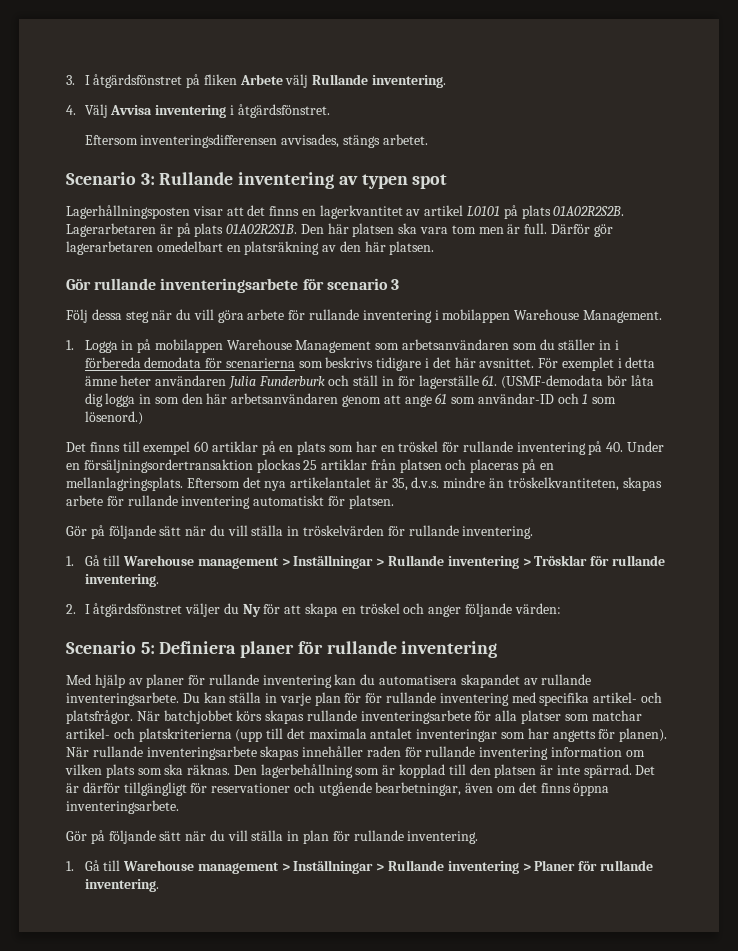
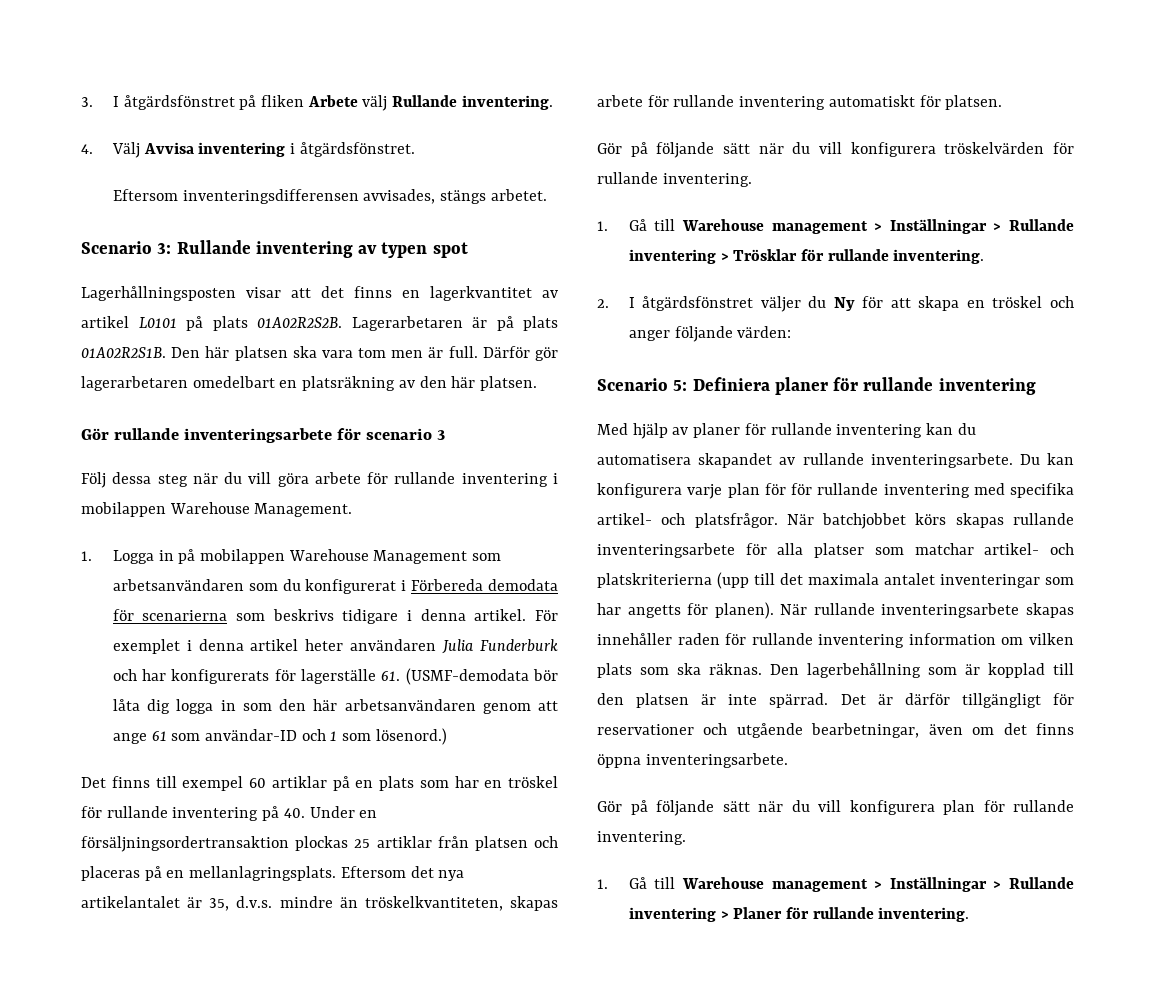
[558,339,619,350] [84,357,141,368] ställer in i förbereda -> [305,579,484,594] konfigurerat i Förbereda
[432,357,535,368] det här avsnittet. -> [420,609,527,621] denna artikel.
[625,357,656,368] [84,376,117,386] detta ämne -> [198,639,299,651] denna artikel
[353,375,394,386] ställ in -> [142,669,270,684] har konfigurerats
[251,525,300,536] ställa in -> [850,142,936,157] konfigurera
[229,692,278,703] ställa in -> [597,483,682,498] konfigurera
[251,830,300,841] ställa in -> [849,800,935,815] konfigurera

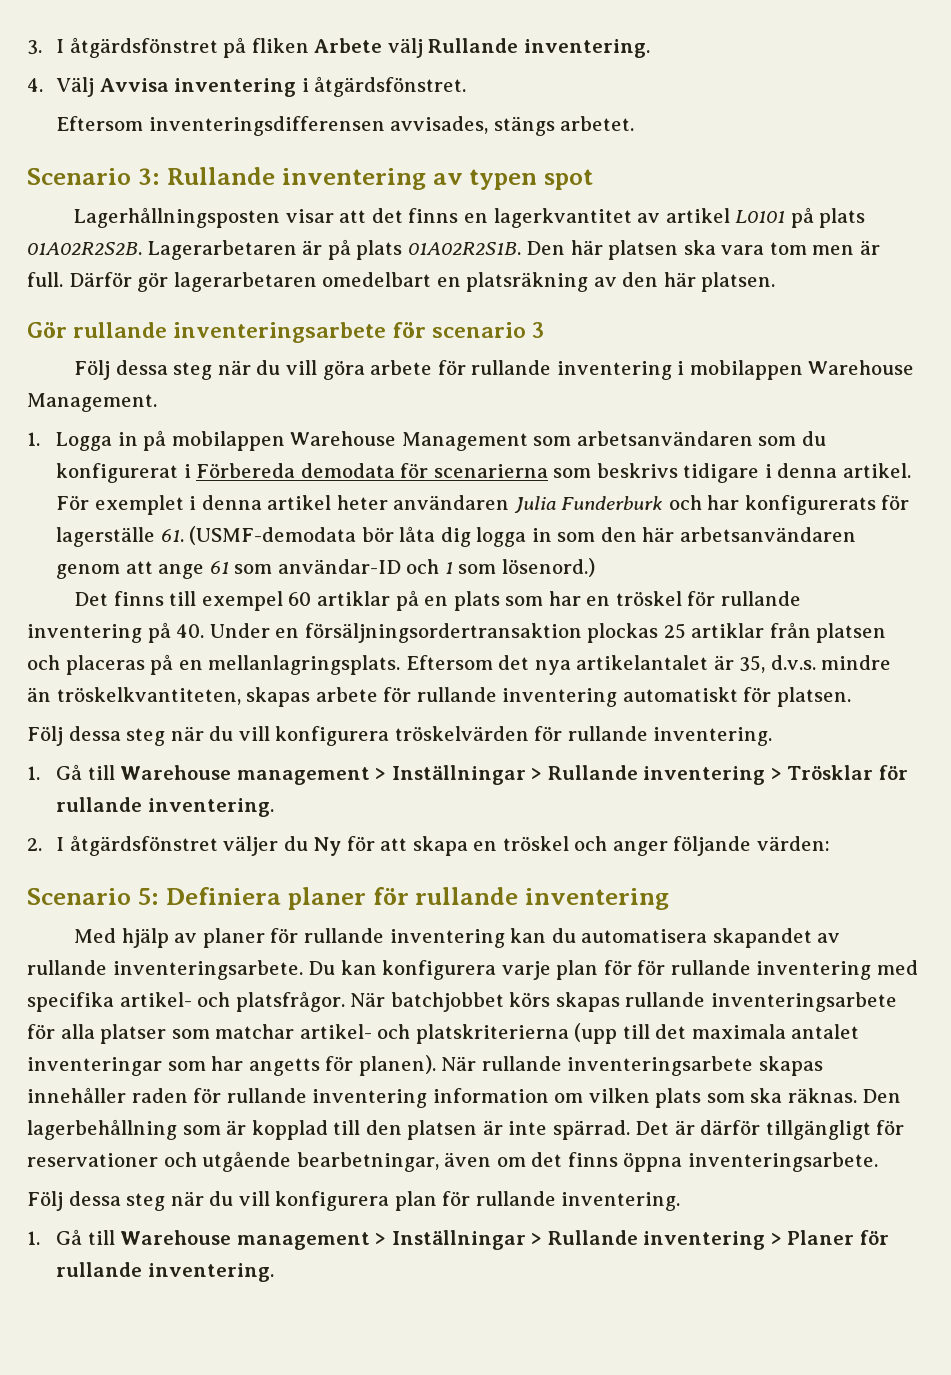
[597,142,750,158] Gör på följande sätt -> [27,726,166,746] Följ dessa steg
[597,800,750,816] Gör på följande sätt -> [27,1191,166,1211] Följ dessa steg

